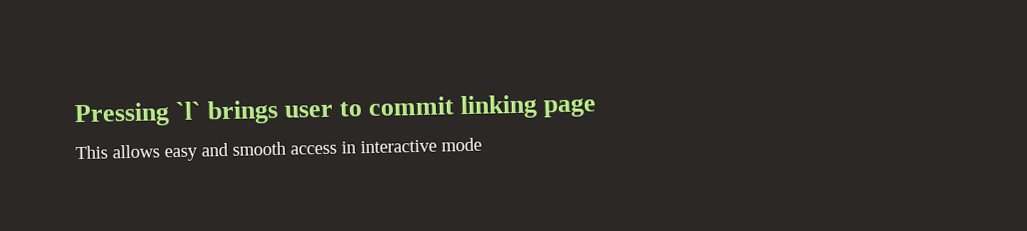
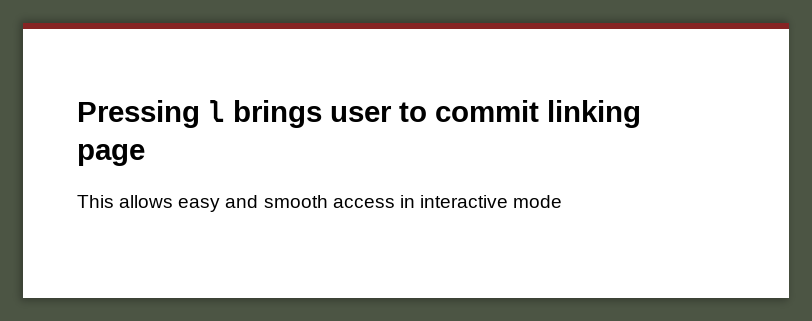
[175,101,203,121] `l` -> [208,100,225,122] l

